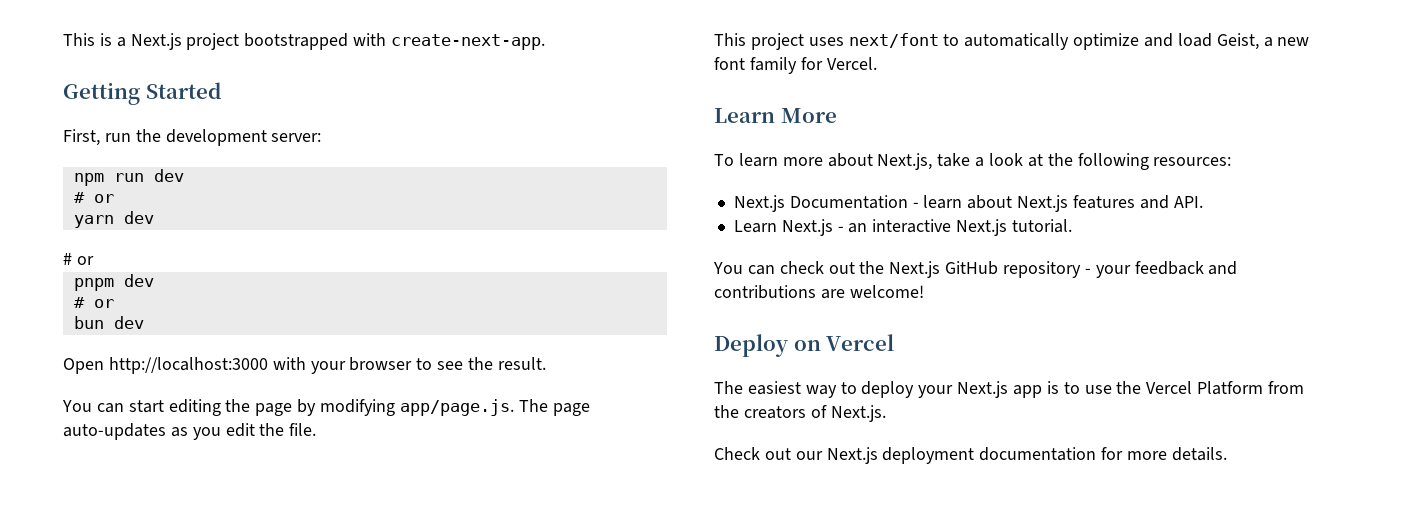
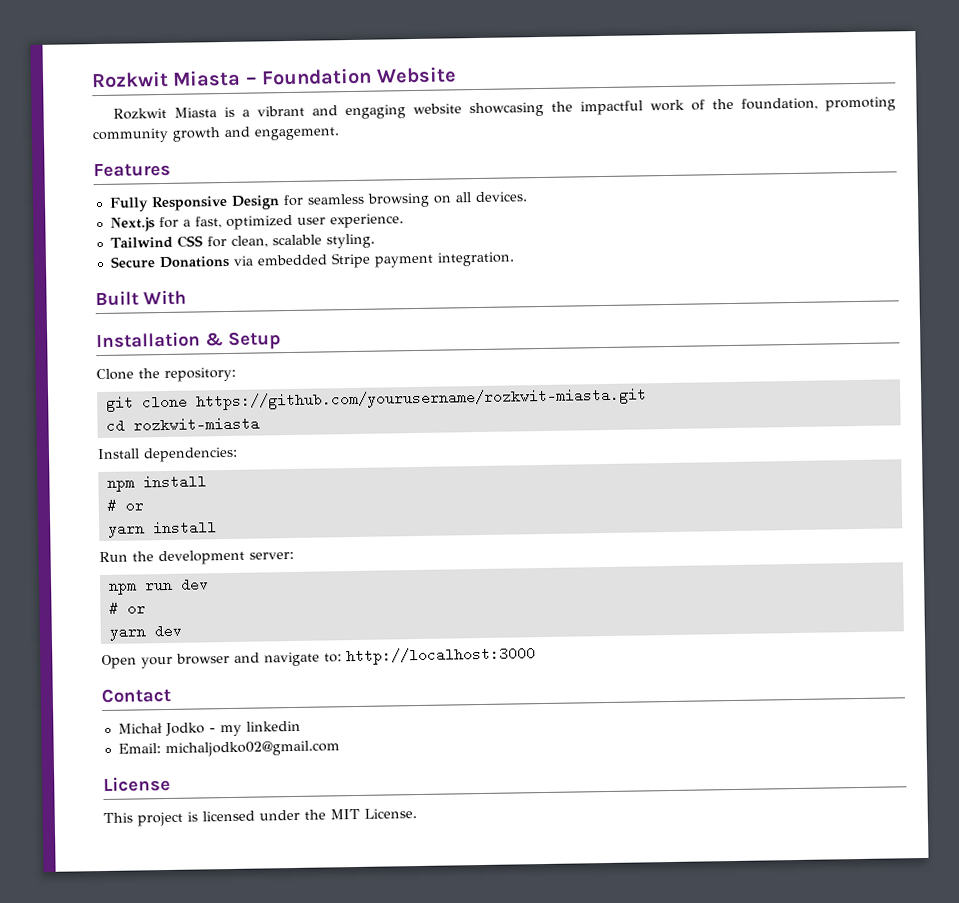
[63,33,546,50] [63,82,221,105] [63,129,131,146] This is a Next.js project bootstrapped with create-next-app. // Getting Started // First, run -> [91,66,457,89] [112,96,897,120] [92,126,340,144] [93,162,171,178] [108,191,528,212] [109,213,404,232] [109,233,375,249] [109,251,515,269] [95,289,187,307] [96,331,281,350] [96,366,236,382] [105,387,647,412] [105,416,260,433] [97,446,238,463] [106,474,207,492] [106,498,144,513] [107,520,217,538] [99,551,128,563] Rozkwit Miasta – Foundation Website // Rozkwit Miasta is a vibrant and engaging website showcasing the impactful work of the foundation, promoting community growth and engagement. // Features // Fully Responsive Design for seamless browsing on all devices. // Next.js for a fast, optimized user experience. // Tailwind CSS for clean, scalable styling. // Secure Donations via embedded Stripe payment integration. // Built With // Installation & Setup // Clone the repository: // git clone https://github.com/yourusername/rozkwit-miasta.git // cd rozkwit-miasta // Install dependencies: // npm install // # or // yarn install // Run
[63,253,94,265] [73,274,154,291] [73,297,114,308] [73,316,144,329] [63,357,546,374] [62,399,590,416] [63,423,317,440] [714,33,1310,50] [714,57,877,74] [714,108,837,123] [714,153,1232,170] [733,195,1203,212] [733,219,1072,236] [713,261,1238,278] [714,285,924,299] [714,334,895,357] [714,381,1305,398] [714,405,886,422] [714,447,1227,464] # or // pnpm dev // # or // bun dev // Open http://localhost:3000 with your browser to see the result. // You can start editing the page by modifying app/page.js. The page auto-updates as you edit the file. // This project uses next/font to automatically optimize and load Geist, a new font family for Vercel. // Learn More // To learn more about Next.js, take a look at the following resources: // Next.js Documentation - learn about Next.js features and API. // Learn Next.js - an interactive Next.js tutorial. // You can check out the Next.js GitHub repository - your feedback and contributions are welcome! // Deploy on Vercel // The easiest way to deploy your Next.js app is to use the Vercel Platform from the creators of Next.js. // Check out our Next.js deployment documentation for more details. -> [101,646,536,670] [101,687,171,704] [117,720,301,737] [117,740,340,758] [103,775,171,793] [103,808,417,827] Open your browser and navigate to: http://localhost:3000 // Contact // Michał Jodko - my linkedin // Email: michaljodko02@gmail.com // License // This project is licensed under the MIT License.

